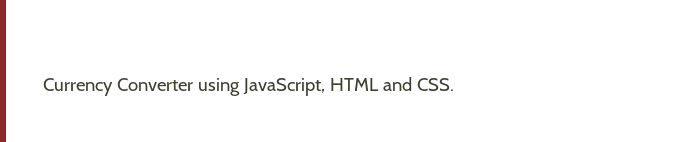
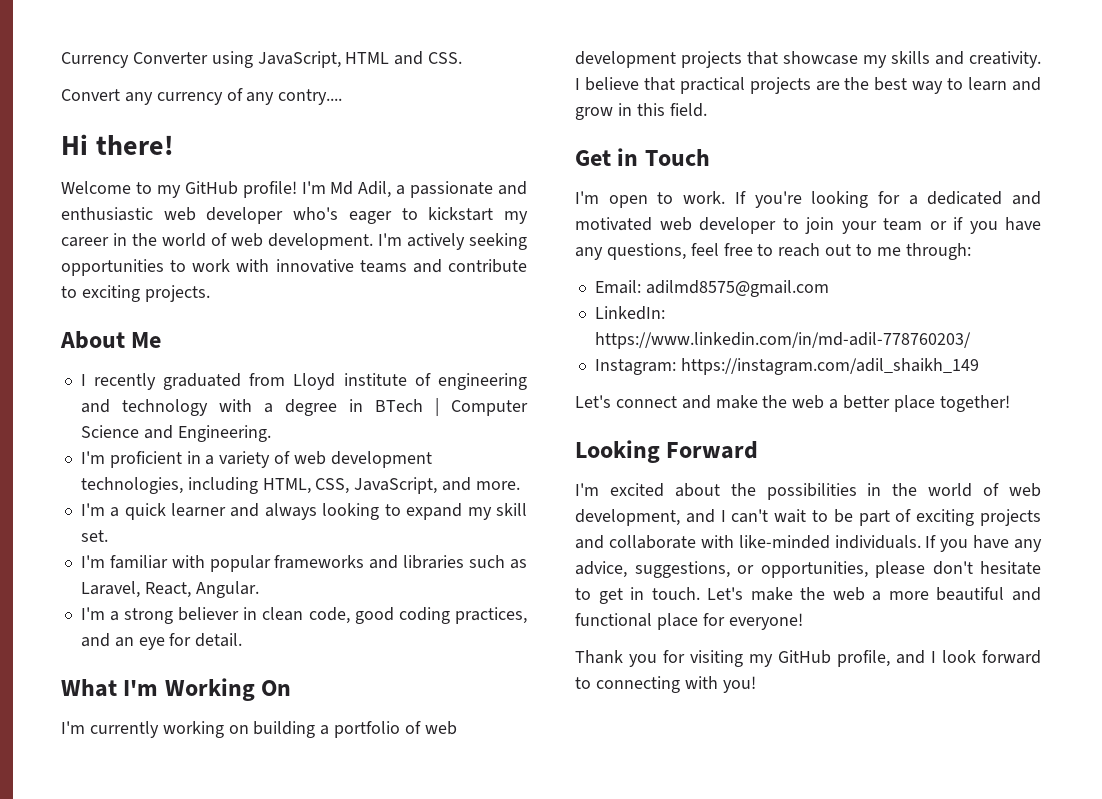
(454, 84) none -> [61,88,343,105] [61,134,174,155] [61,181,527,198] [61,207,528,224] [61,233,527,250] [61,259,527,276] [61,285,210,302] [60,331,162,349] [80,373,527,390] [80,398,528,417] [80,425,271,442] [80,451,432,468] [80,477,520,494] [80,503,527,520] [80,530,108,542] [80,555,527,572] [80,581,259,598] [80,607,527,624] [80,633,243,650] [61,678,292,701] [61,721,457,738] [575,51,1041,68] [575,77,1041,94] [575,103,707,120] [575,148,710,166] [575,191,1041,208] [575,217,1041,234] [575,243,971,260] [594,280,829,297] [594,306,665,320] [594,332,971,349] [594,358,979,375] [575,395,1010,412] [575,440,759,463] [575,483,1041,500] [575,509,1041,526] [575,535,1042,552] [575,561,1041,578] [575,587,1041,604] [575,613,803,630] [575,650,1041,667] [575,676,756,693] // Convert any currency of any contry.... // Hi there! // Welcome to my GitHub profile! I'm Md Adil, a passionate and enthusiastic web developer who's eager to kickstart my career in the world of web development. I'm actively seeking opportunities to work with innovative teams and contribute to exciting projects. // About Me // I recently graduated from Lloyd institute of engineering and technology with a degree in BTech | Computer Science and Engineering. // I'm proficient in a variety of web development technologies, including HTML, CSS, JavaScript, and more. // I'm a quick learner and always looking to expand my skill set. // I'm familiar with popular frameworks and libraries such as Laravel, React, Angular. // I'm a strong believer in clean code, good coding practices, and an eye for detail. // What I'm Working On // I'm currently working on building a portfolio of web development projects that showcase my skills and creativity. I believe that practical projects are the best way to learn and grow in this field. // Get in Touch // I'm open to work. If you're looking for a dedicated and motivated web developer to join your team or if you have any questions, feel free to reach out to me through: // Email: adilmd8575@gmail.com // LinkedIn: https://www.linkedin.com/in/md-adil-778760203/ // Instagram: https://instagram.com/adil_shaikh_149 // Let's connect and make the web a better place together! // Looking Forward // I'm excited about the possibilities in the world of web development, and I can't wait to be part of exciting projects and collaborate with like-minded individuals. If you have any advice, suggestions, or opportunities, please don't hesitate to get in touch. Let's make the web a more beautiful and functional place for everyone! // Thank you for visiting my GitHub profile, and I look forward to connecting with you!

